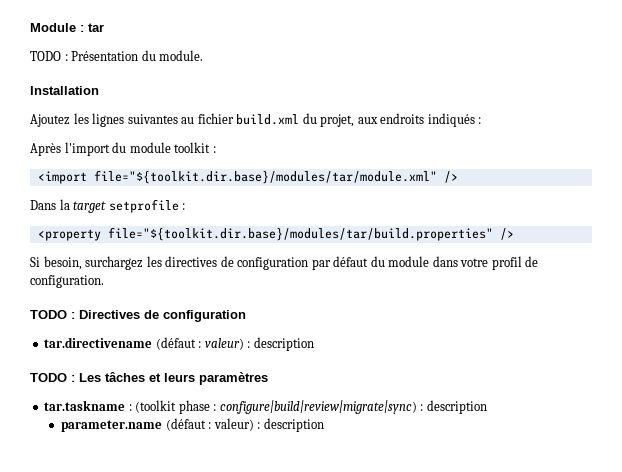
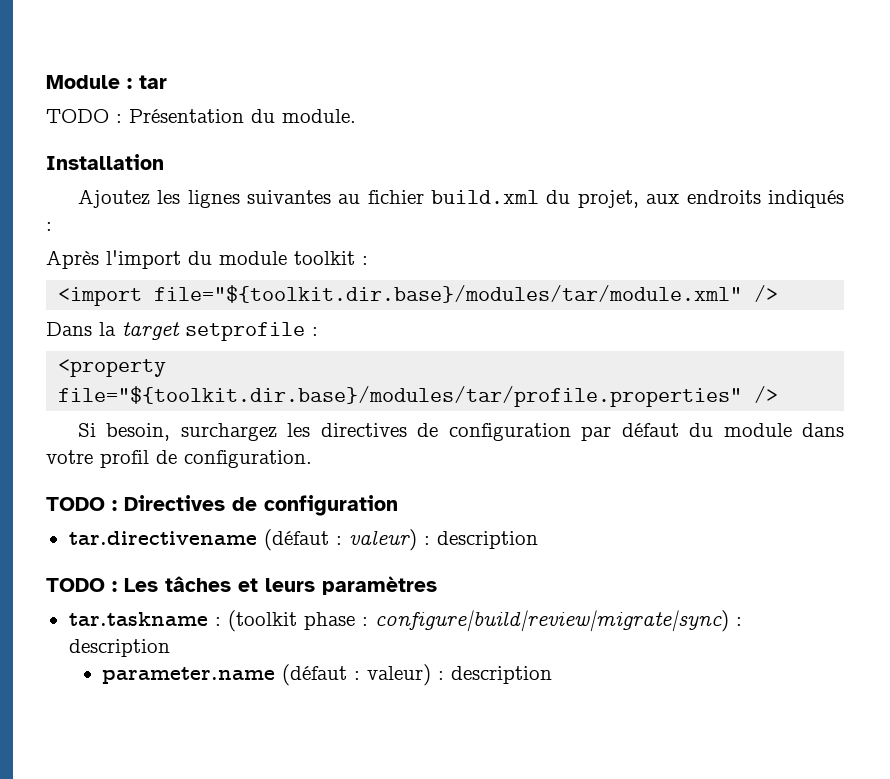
[107,227,493,241] file="${toolkit.dir.base}/modules/tar/build.properties" -> [58,386,743,407] file="${toolkit.dir.base}/modules/tar/profile.properties"

